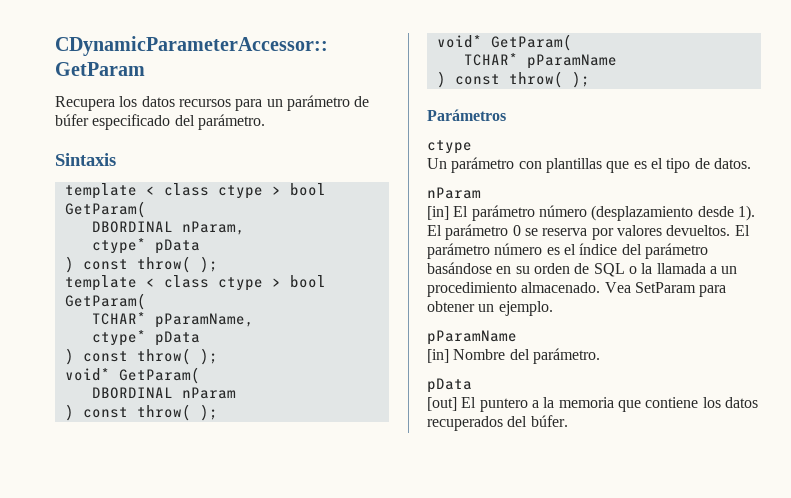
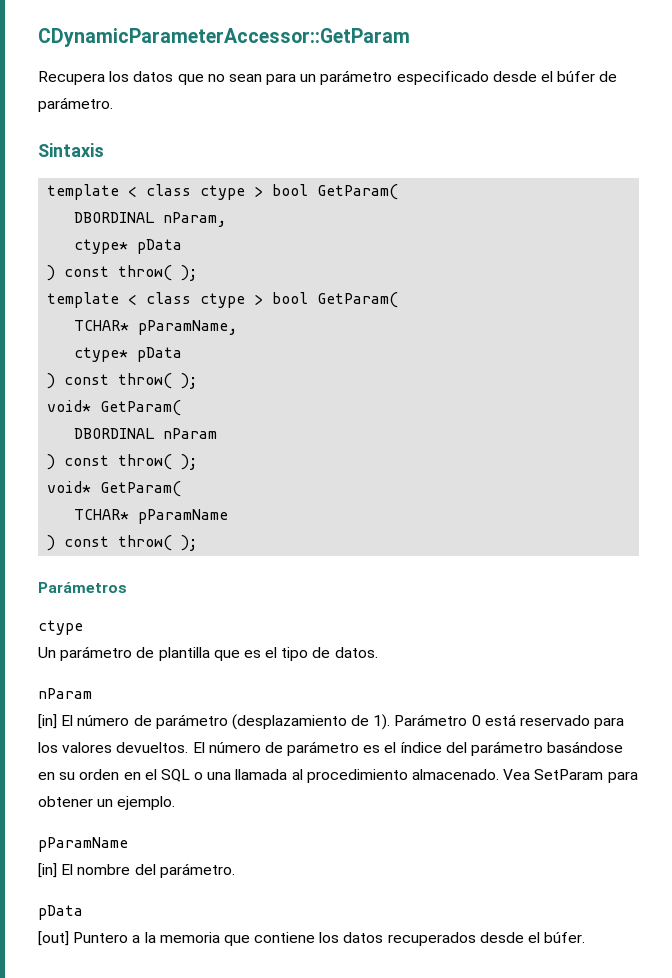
[178,95,370,111] [55,114,195,130] recursos para un parámetro de búfer especificado del -> [177,70,618,85] que no sean para un parámetro especificado desde el búfer de
[518,158,602,173] con plantillas -> [136,647,210,661] de plantilla
[471,205,755,221] [427,224,750,240] [427,243,543,259] parámetro número (desplazamiento desde 1). El parámetro 0 se reserva por valores devueltos. El parámetro número -> [77,714,625,730] [38,741,360,756] número de parámetro (desplazamiento de 1). Parámetro 0 está reservado para los valores devueltos. El número de parámetro
[574,263,738,277] de SQL o la llamada a un -> [123,769,303,782] en el SQL o una llamada al
[453,349,506,360] Nombre -> [61,864,131,875] El nombre
[461,397,528,412] El puntero -> [73,932,129,943] Puntero
[507,416,528,427] del -> [479,932,541,943] desde el

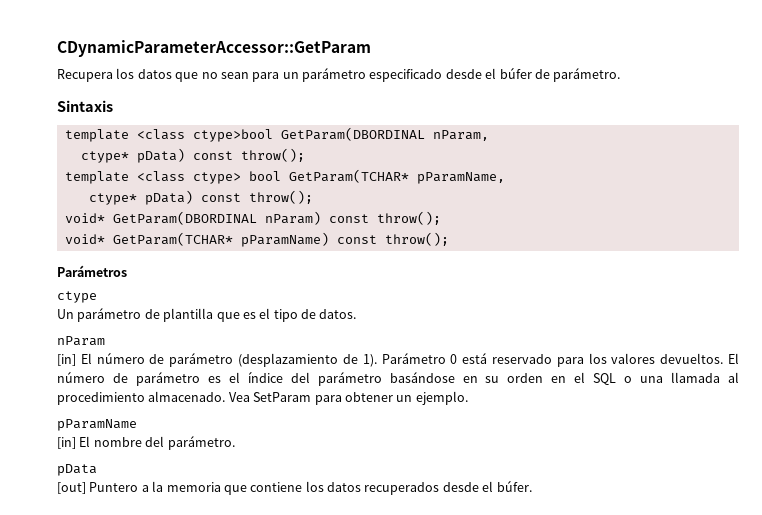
[128,184,399,200] [74,212,227,227] [74,239,183,254] [47,265,198,281] [47,292,399,308] [74,320,238,335] [74,347,183,362] [47,373,198,389] [47,400,182,416] [74,428,218,439] [47,454,198,470] [47,481,182,497] [74,509,229,524] [47,535,198,551] < class ctype > bool GetParam( // DBORDINAL nParam, // ctype* pData // ) const throw( ); // template < class ctype > bool GetParam( // TCHAR* pParamName, // ctype* pData // ) const throw( ); // void* GetParam( // DBORDINAL nParam // ) const throw( ); // void* GetParam( // TCHAR* pParamName // ) const throw( ); -> [136,127,489,142] [80,148,305,163] [64,169,505,184] [88,190,313,205] [64,211,441,225] [64,232,449,247] <class ctype>bool GetParam(DBORDINAL nParam, // ctype* pData) const throw(); // template <class ctype> bool GetParam(TCHAR* pParamName, // ctype* pData) const throw(); // void* GetParam(DBORDINAL nParam) const throw(); // void* GetParam(TCHAR* pParamName) const throw();

